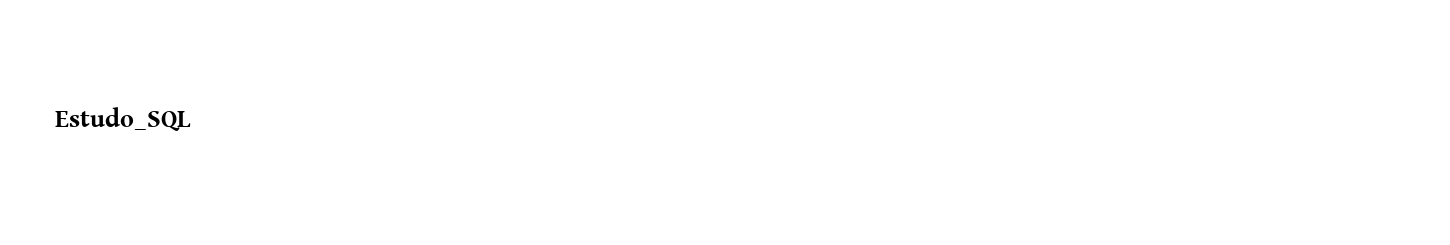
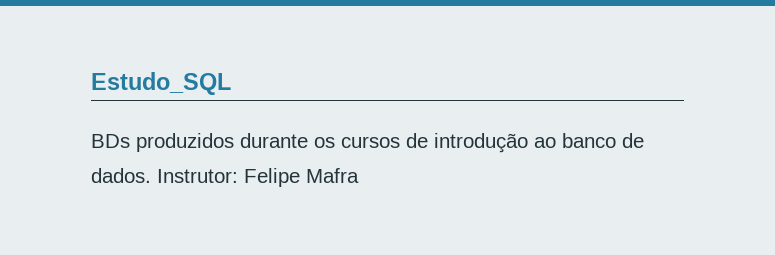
(191, 119) none -> [91,133,644,153] [91,168,359,187] // BDs produzidos durante os cursos de introdução ao banco de dados. Instrutor: Felipe Mafra

